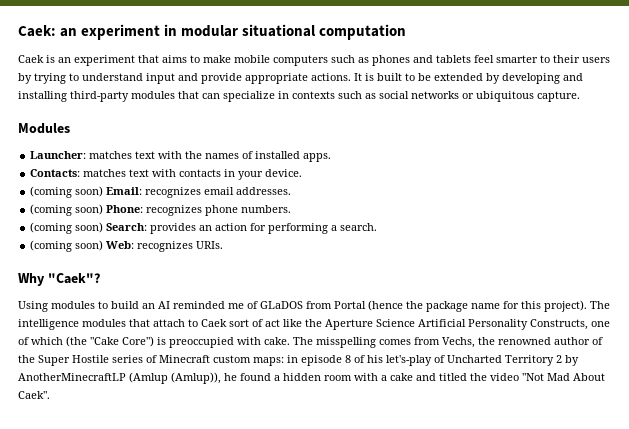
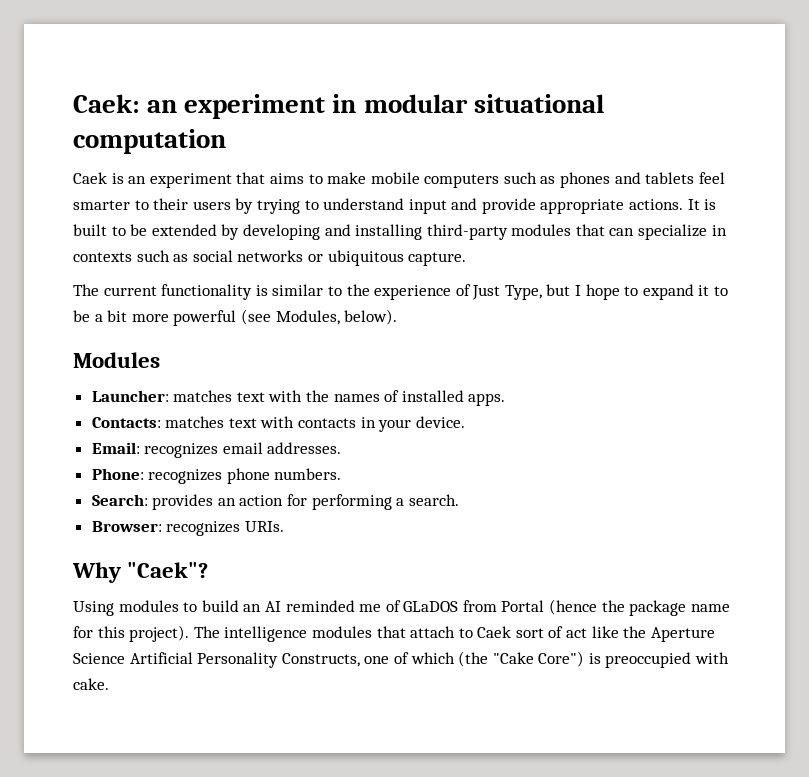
(580, 96) none -> [73,284,729,300] [73,309,398,326] // The current functionality is similar to the experience of Just Type, but I hope to expand it to be a bit more powerful (see Modules, below).
[30,186,104,198] (coming soon) -> (465, 422) none
[30,204,104,216] (coming soon) -> (342, 448) none
[30,222,104,234] (coming soon) -> (342, 474) none
[30,240,135,252] (coming soon) Web: -> [91,521,162,532] Browser:
[293,337,603,348] [18,355,579,366] [18,372,605,384] [18,391,50,399] The misspelling comes from Vechs, the renowned author of the Super Hostile series of Minecraft custom maps: in episode 8 of his let's-play of Uncharted Territory 2 by AnotherMinecraftLP (Amlup (Amlup)), he found a hidden room with a cake and titled the video "Not Mad About Caek". -> (109, 684) none

